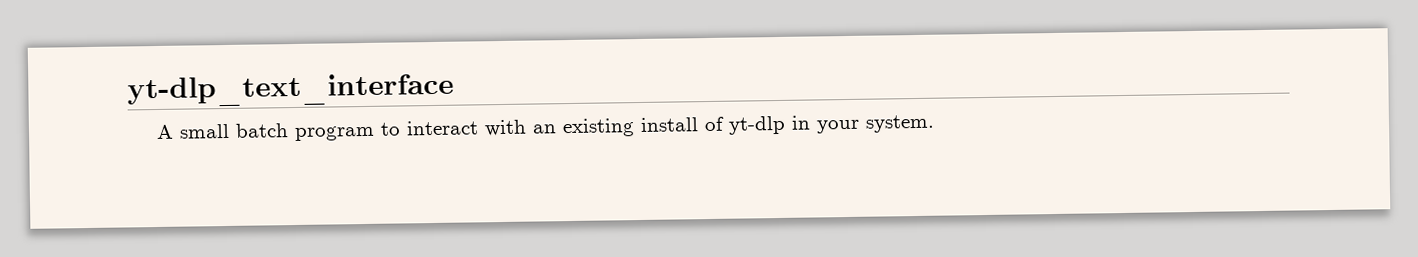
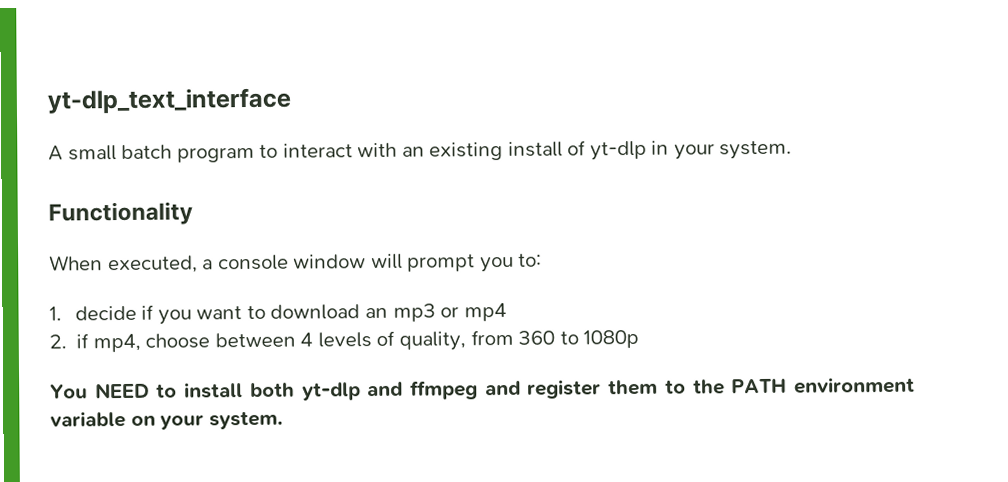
(936, 123) none -> [48,201,193,226] [49,253,543,274] [49,302,507,325] [49,329,640,353] [50,376,915,401] [50,410,283,430] // Functionality // When executed, a console window will prompt you to: // 1. decide if you want to download an mp3 or mp4 // 2. if mp4, choose between 4 levels of quality, from 360 to 1080p // You NEED to install both yt-dlp and ffmpeg and register them to the PATH environment variable on your system.

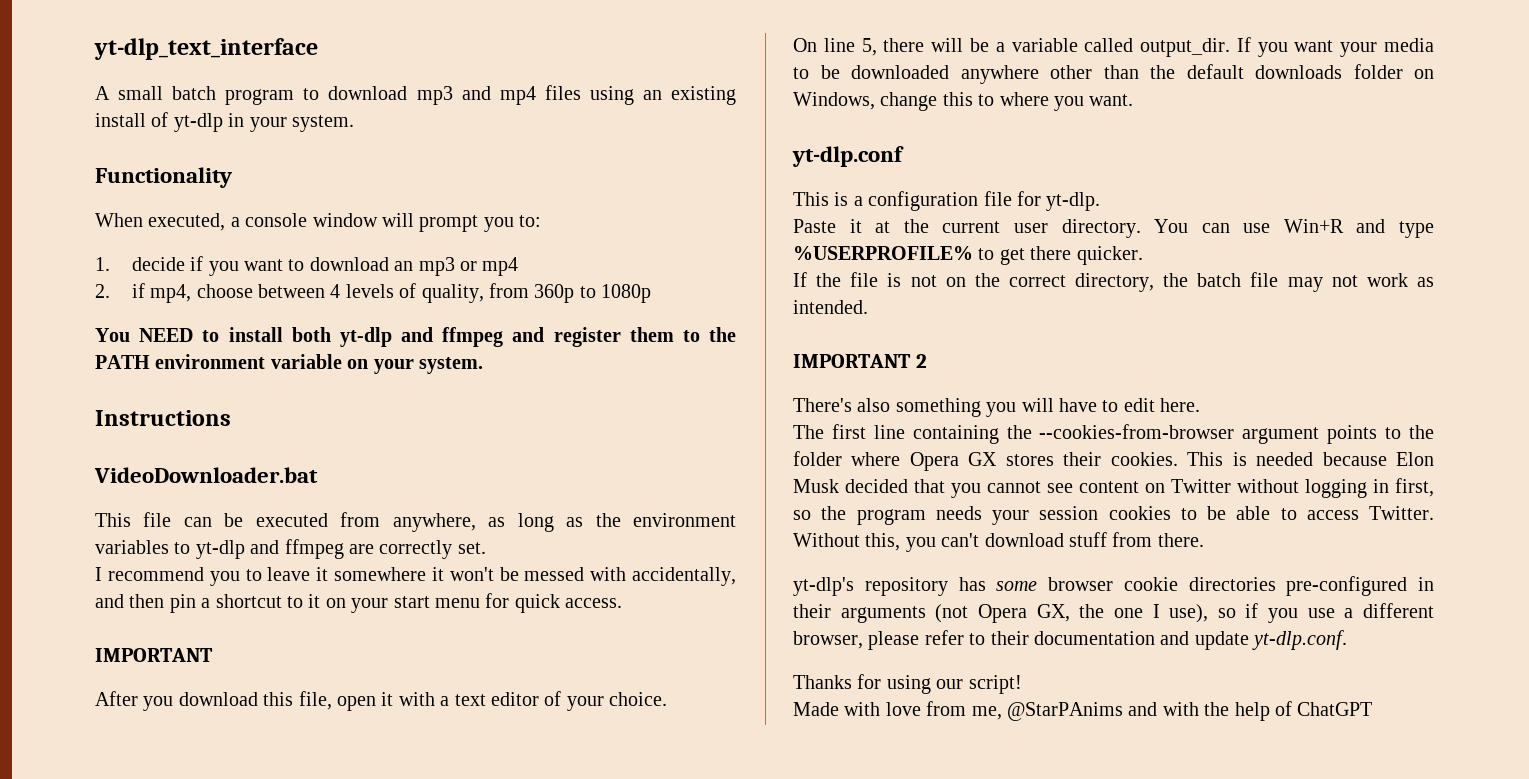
[282,142,398,158] interact with -> [328,85,634,105] download mp3 and mp4 files using
[518,330,556,345] 360 -> [534,284,575,303] 360p
(283, 420) none -> [95,410,231,426] [94,467,318,483] [95,512,736,532] [95,539,486,559] [95,567,736,586] [95,593,623,613] [95,648,213,662] [95,691,668,711] [793,37,1434,57] [793,64,1434,84] [793,92,1134,111] [792,146,904,167] [793,191,1101,211] [793,219,1434,238] [793,246,1143,265] [793,272,1434,292] [793,300,868,314] [793,354,927,368] [793,398,1201,417] [793,424,1434,444] [793,451,1434,471] [793,478,1434,498] [793,506,1434,525] [793,532,1204,552] [793,576,1434,596] [793,603,1434,623] [793,630,1348,650] [793,674,1022,694] [793,701,1373,721] // Instructions // VideoDownloader.bat // This file can be executed from anywhere, as long as the environment variables to yt-dlp and ffmpeg are correctly set. // I recommend you to leave it somewhere it won't be messed with accidentally, and then pin a shortcut to it on your start menu for quick access. // IMPORTANT // After you download this file, open it with a text editor of your choice. // On line 5, there will be a variable called output_dir. If you want your media to be downloaded anywhere other than the default downloads folder on Windows, change this to where you want. // yt-dlp.conf // This is a configuration file for yt-dlp. // Paste it at the current user directory. You can use Win+R and type %USERPROFILE% to get there quicker. // If the file is not on the correct directory, the batch file may not work as intended. // IMPORTANT 2 // There's also something you will have to edit here. // The first line containing the --cookies-from-browser argument points to the folder where Opera GX stores their cookies. This is needed because Elon Musk decided that you cannot see content on Twitter without logging in first, so the program needs your session cookies to be able to access Twitter. Without this, you can't download stuff from there. // yt-dlp's repository has some browser cookie directories pre-configured in their arguments (not Opera GX, the one I use), so if you use a different browser, please refer to their documentation and update yt-dlp.conf. // Thanks for using our script! // Made with love from me, @StarPAnims and with the help of ChatGPT

